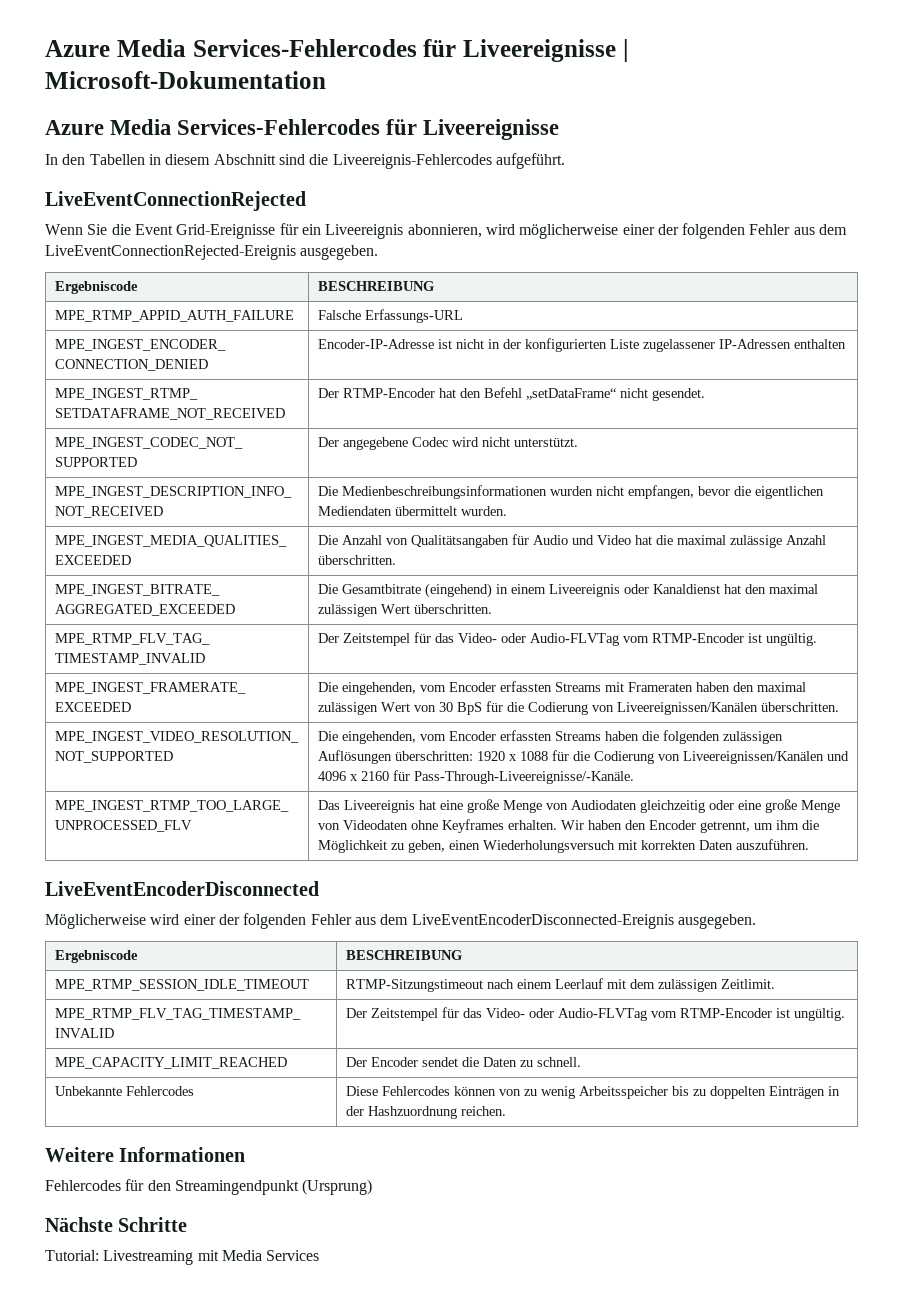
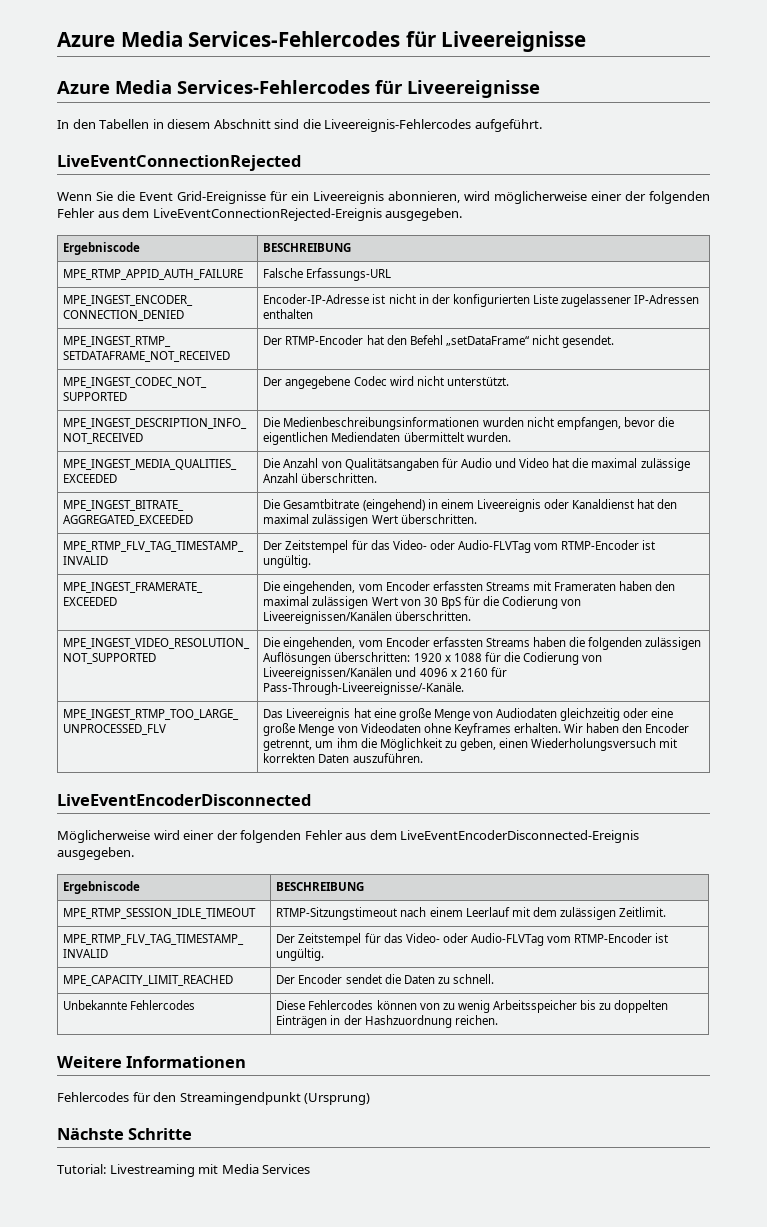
[45,39,629,62] [45,71,326,89] Azure Media Services-Fehlercodes für Liveereignisse | Microsoft-Dokumentation -> [57,31,587,52] Azure Media Services-Fehlercodes für Liveereignisse

